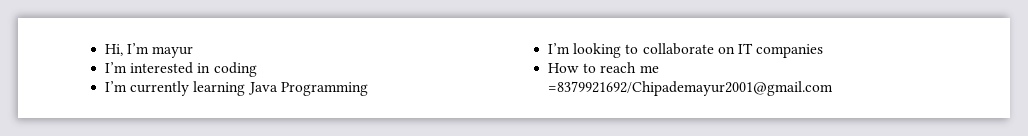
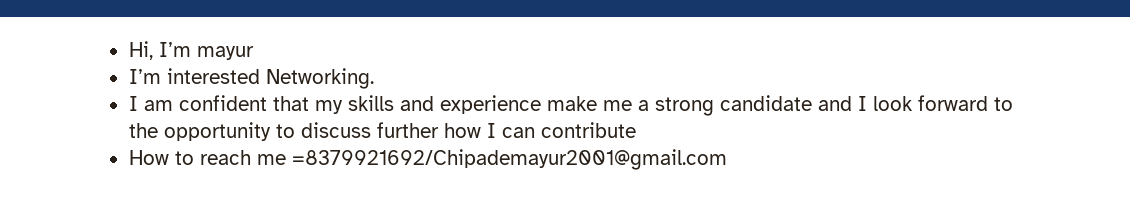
[197,62,257,77] [105,81,368,96] [548,43,824,58] in coding // I’m currently learning Java Programming // I’m looking to collaborate on IT companies -> [265,68,374,89] [128,95,1013,116] [128,122,636,141] Networking. // I am confident that my skills and experience make me a strong candidate and I look forward to the opportunity to discuss further how I can contribute

